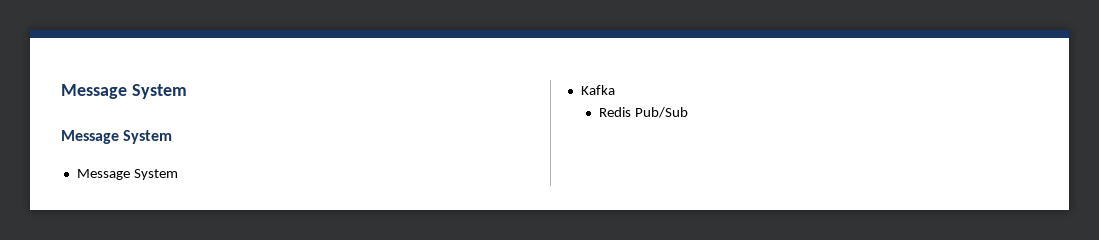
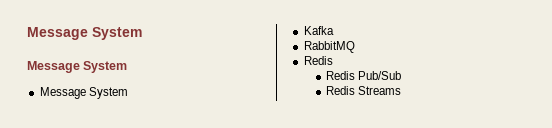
(615, 90) none -> [303,41,355,53] [303,56,333,65] // RabbitMQ // Redis
(689, 112) none -> [326,86,402,95] // Redis Streams

